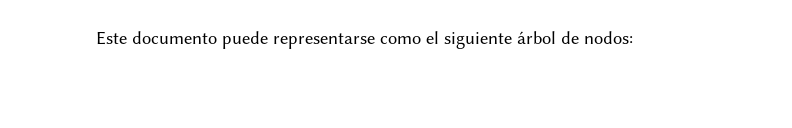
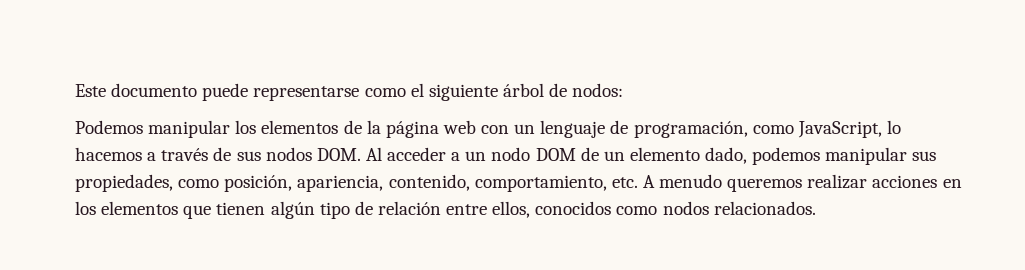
(633, 37) none -> [75,120,901,138] [75,147,937,165] [75,174,962,192] [75,201,816,219] // Podemos manipular los elementos de la página web con un lenguaje de programación, como JavaScript, lo hacemos a través de sus nodos DOM. Al acceder a un nodo DOM de un elemento dado, podemos manipular sus propiedades, como posición, apariencia, contenido, comportamiento, etc. A menudo queremos realizar acciones en los elementos que tienen algún tipo de relación entre ellos, conocidos como nodos relacionados.

